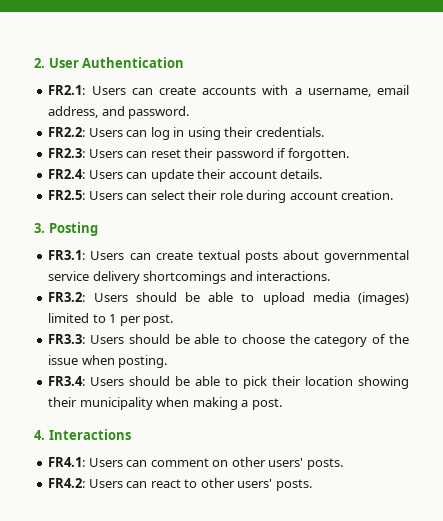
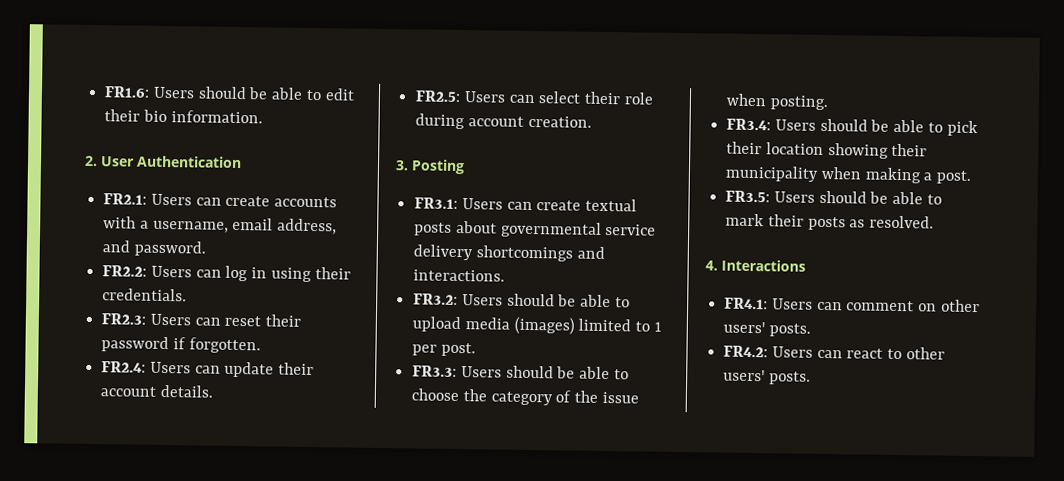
(34, 63) none -> [104,86,355,101] [104,109,263,124] FR1.6: Users should be able to edit their bio information. //
(282, 404) none -> [725,190,942,205] [725,213,935,231] // FR3.5: Users should be able to mark their posts as resolved.

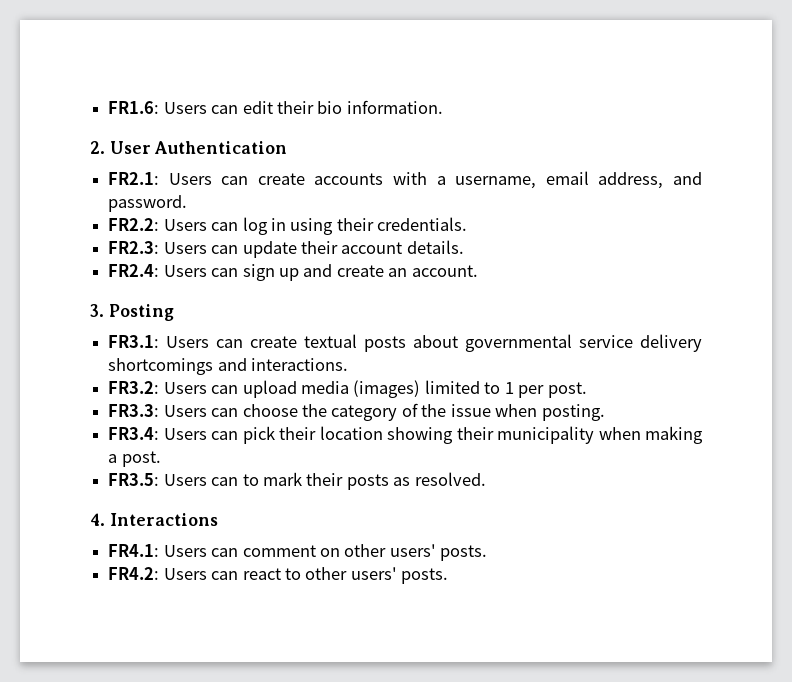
[197,86,322,101] should be able to -> [211,105,239,114] can
[224,314,302,327] [101,336,261,354] [101,361,221,374] reset their password if forgotten. // FR2.4: Users can -> (239, 249) none
[415,90,654,105] [415,113,592,130] FR2.5: Users can select their role during account creation. -> [108,264,478,281] FR2.4: Users can sign up and create an account.
[506,293,630,308] should be able to -> [211,385,239,394] can
[505,365,629,380] should be able to -> [211,408,239,417] can
[819,118,943,133] should be able to -> [211,431,239,440] can
[818,190,924,205] should be able -> [211,477,239,486] can

